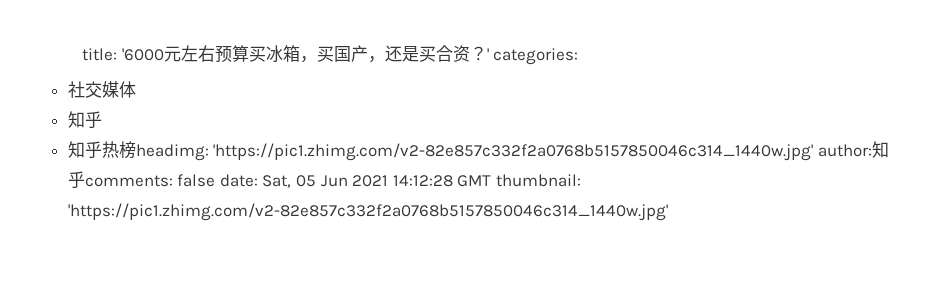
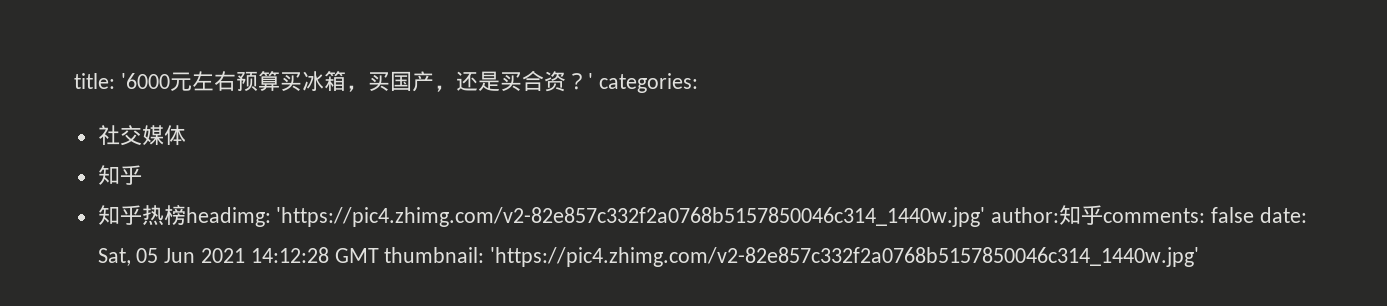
[213,143,814,161] 'https://pic1.zhimg.com/v2-82e857c332f2a0768b5157850046c314_1440w.jpg' -> [276,207,986,227] 'https://pic4.zhimg.com/v2-82e857c332f2a0768b5157850046c314_1440w.jpg'
[67,203,668,221] 'https://pic1.zhimg.com/v2-82e857c332f2a0768b5157850046c314_1440w.jpg' -> [490,247,1200,267] 'https://pic4.zhimg.com/v2-82e857c332f2a0768b5157850046c314_1440w.jpg'

